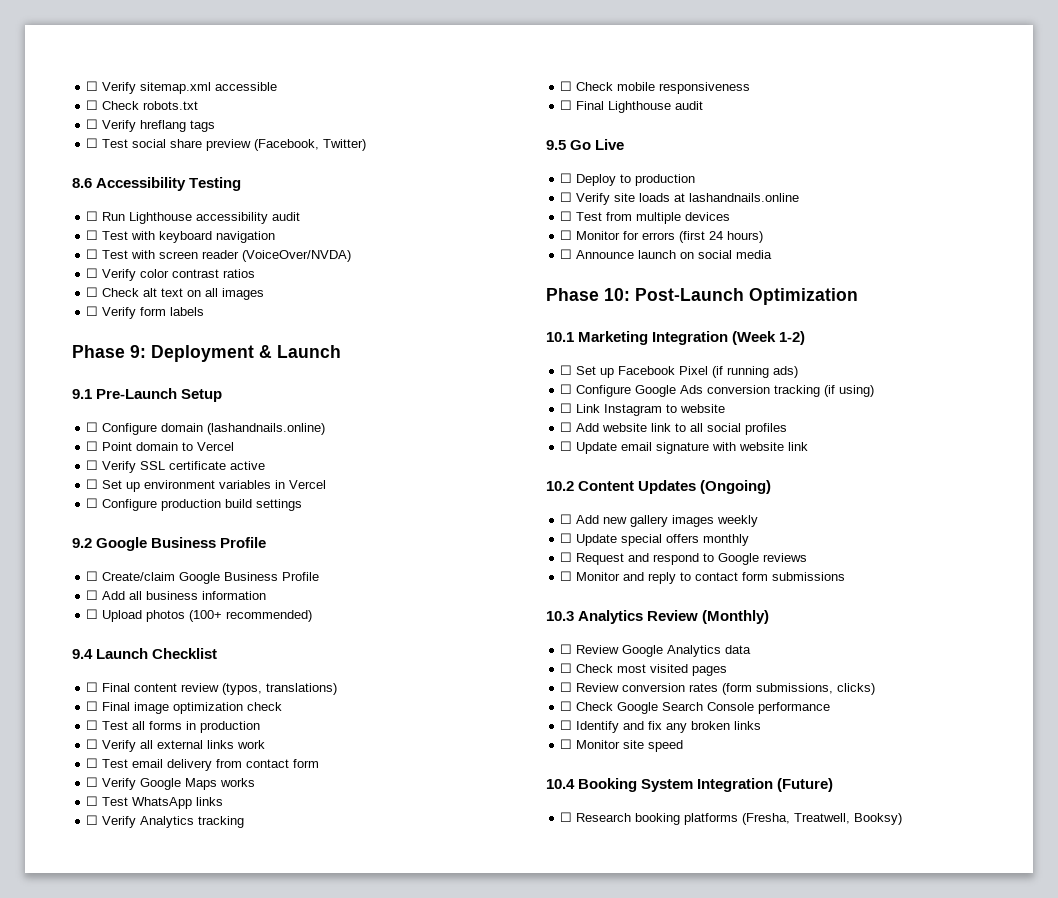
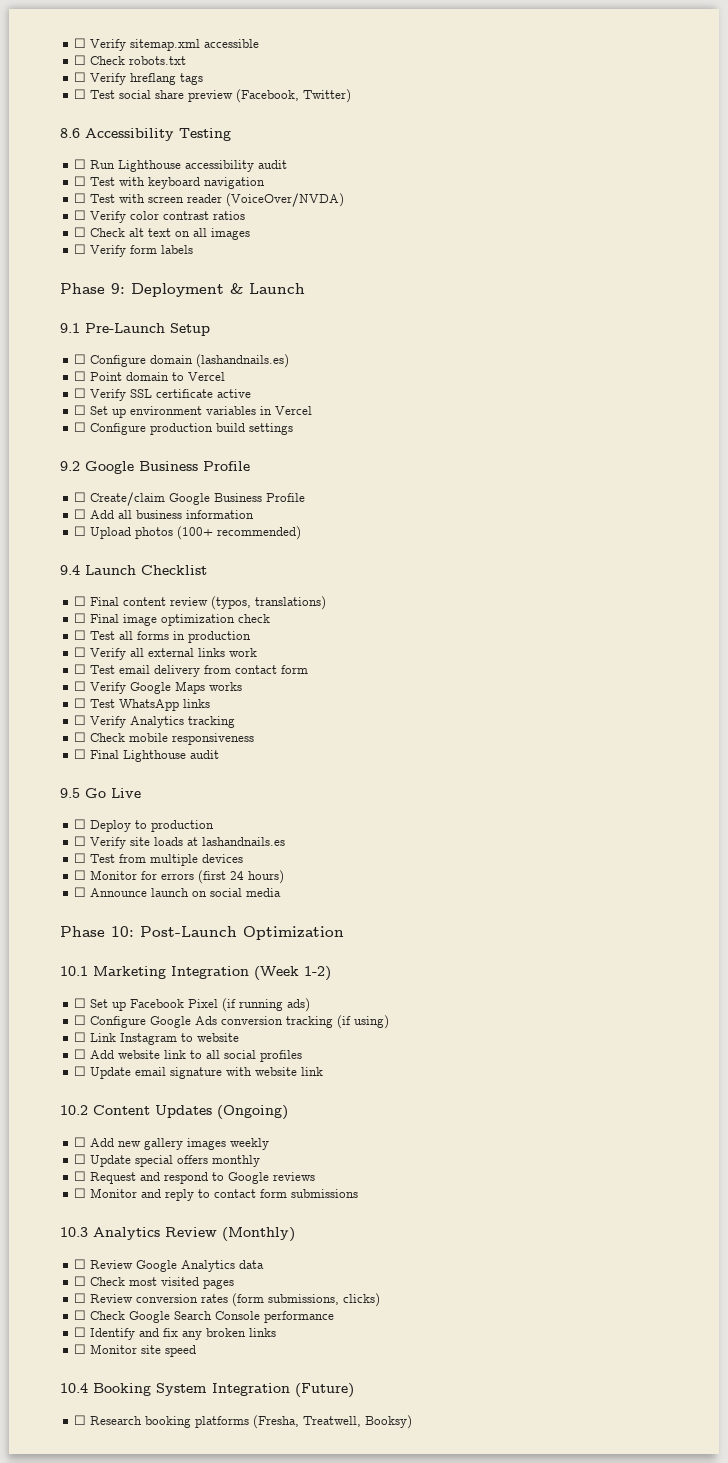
[207,423,326,435] (lashandnails.online) -> [196,354,290,368] (lashandnails.es)
[689,193,800,202] lashandnails.online -> [202,837,286,846] lashandnails.es

